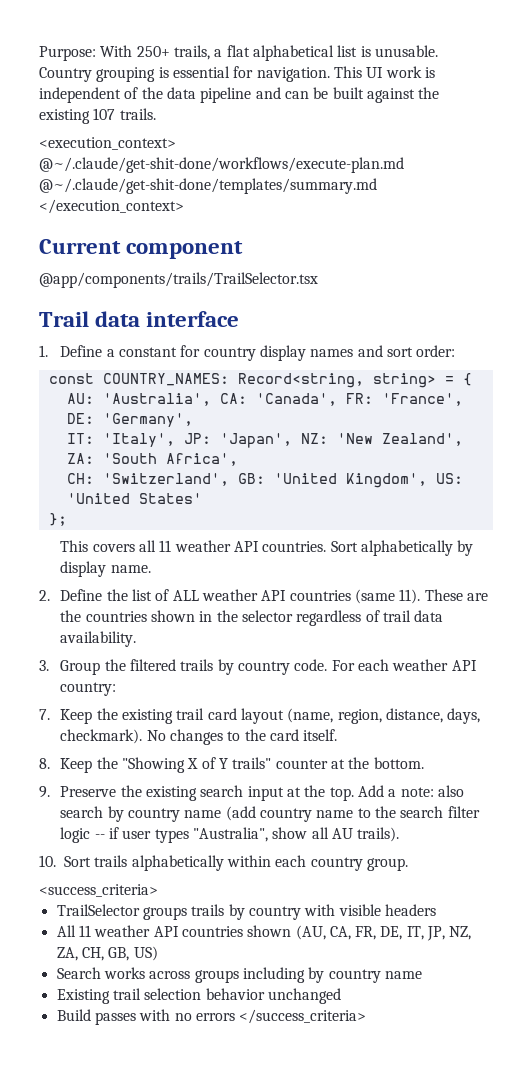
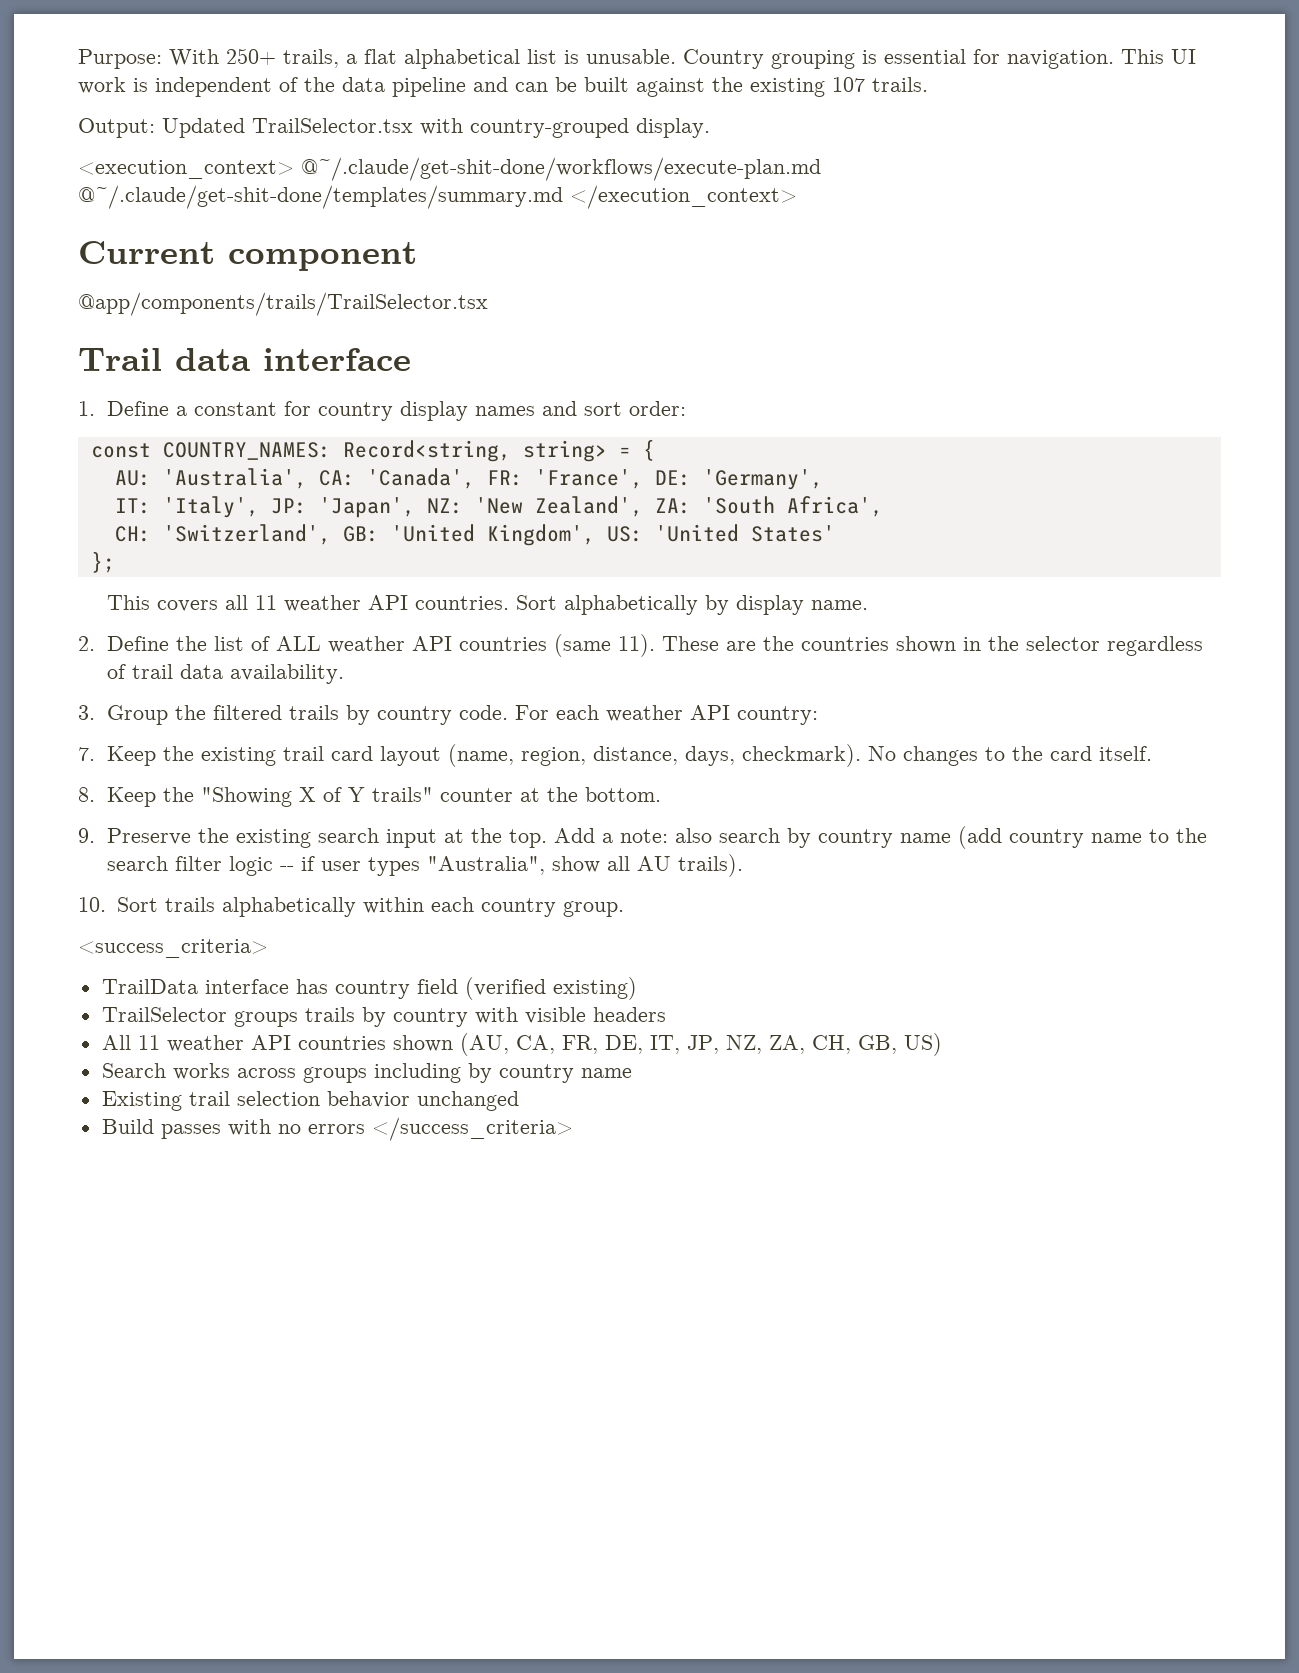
(156, 114) none -> [78,118,710,138] // Output: Updated TrailSelector.tsx with country-grouped display.
(158, 890) none -> [101,977,637,1000] // TrailData interface has country field (verified existing)

